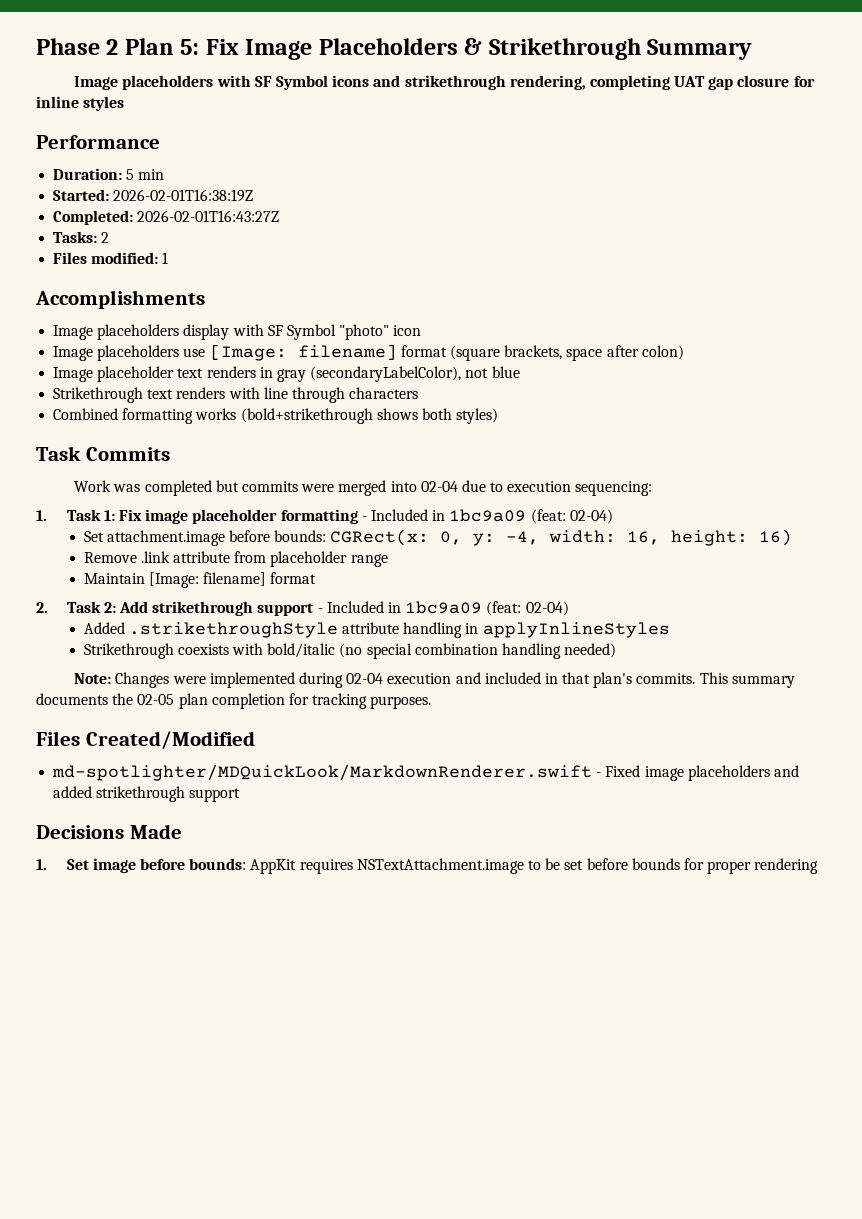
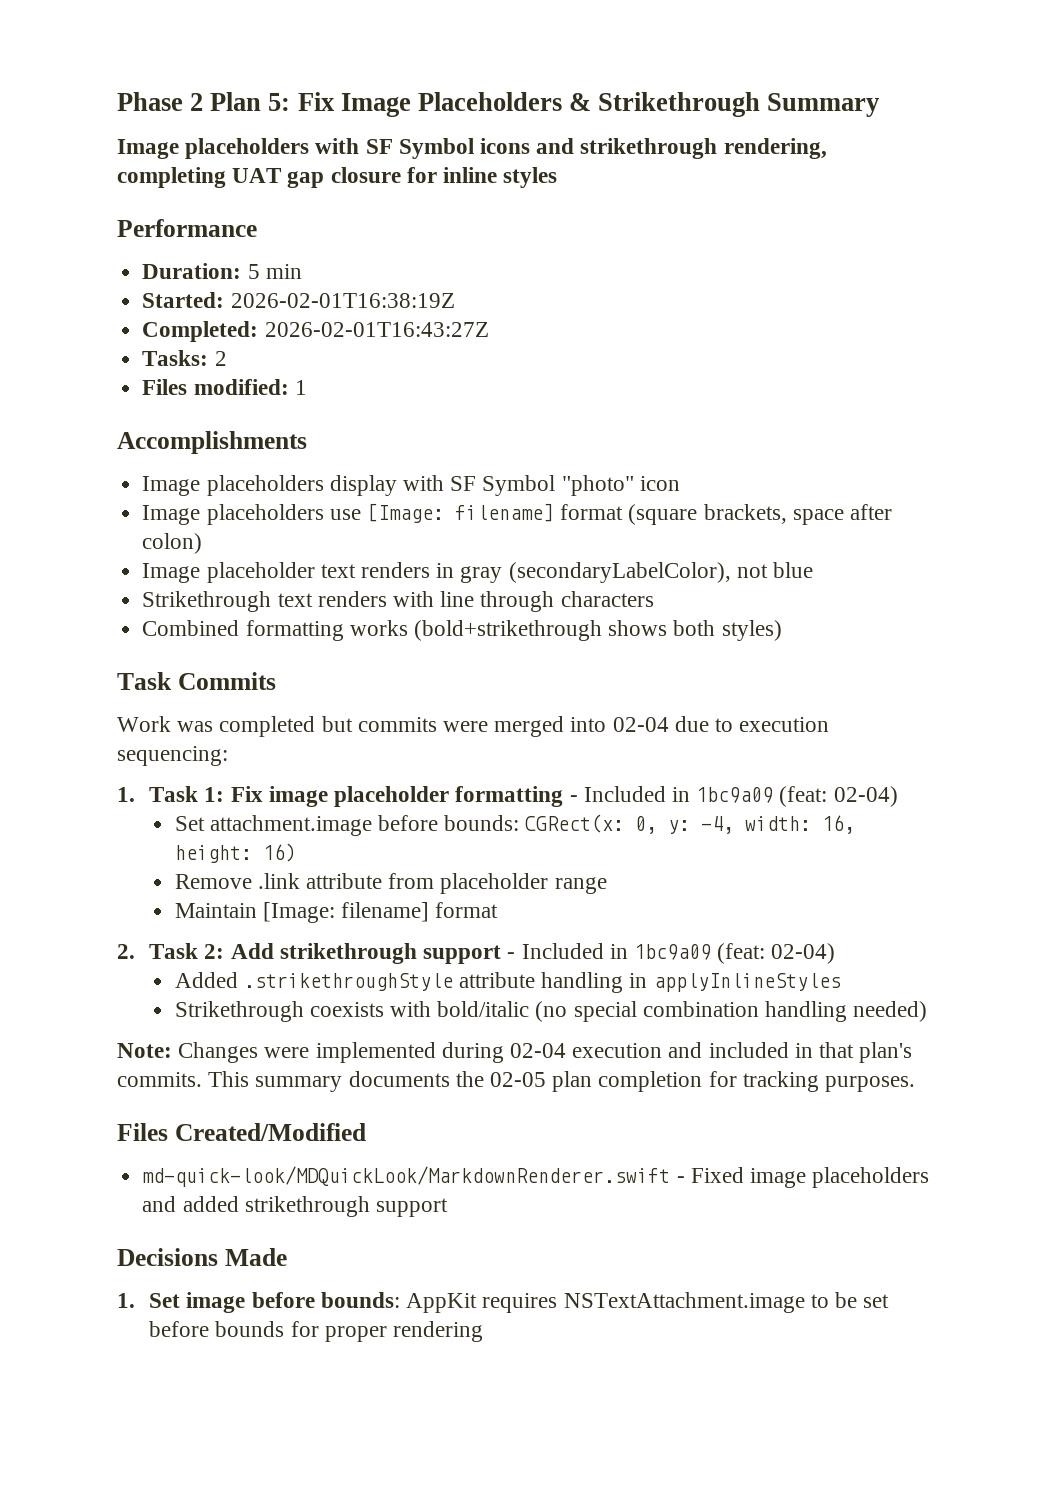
[52,764,593,781] md-spotlighter/MDQuickLook/MarkdownRenderer.swift -> [142,1166,671,1187] md-quick-look/MDQuickLook/MarkdownRenderer.swift

